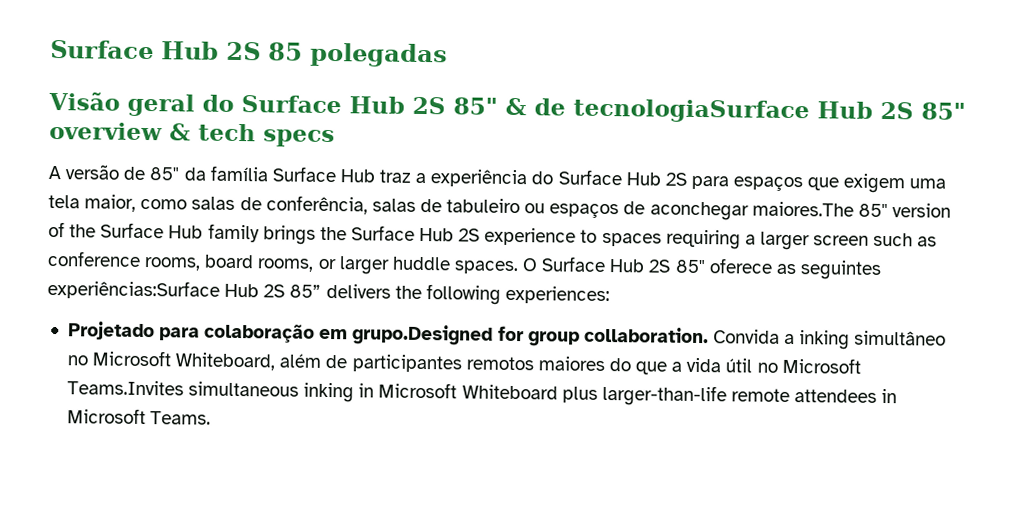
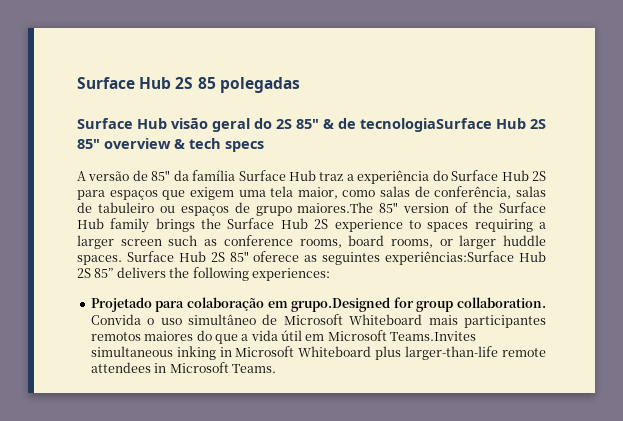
[48,91,405,117] Visão geral do Surface Hub -> [77,118,272,132] Surface Hub visão geral do
[649,201,749,221] aconchegar -> [255,206,292,216] grupo
[522,258,539,272] O -> (122, 260) none
[784,330,947,350] [66,350,348,371] a inking simultâneo no Microsoft Whiteboard, além de -> [147,314,458,325] o uso simultâneo de Microsoft Whiteboard mais
[756,362,778,373] no -> [305,334,325,341] em

